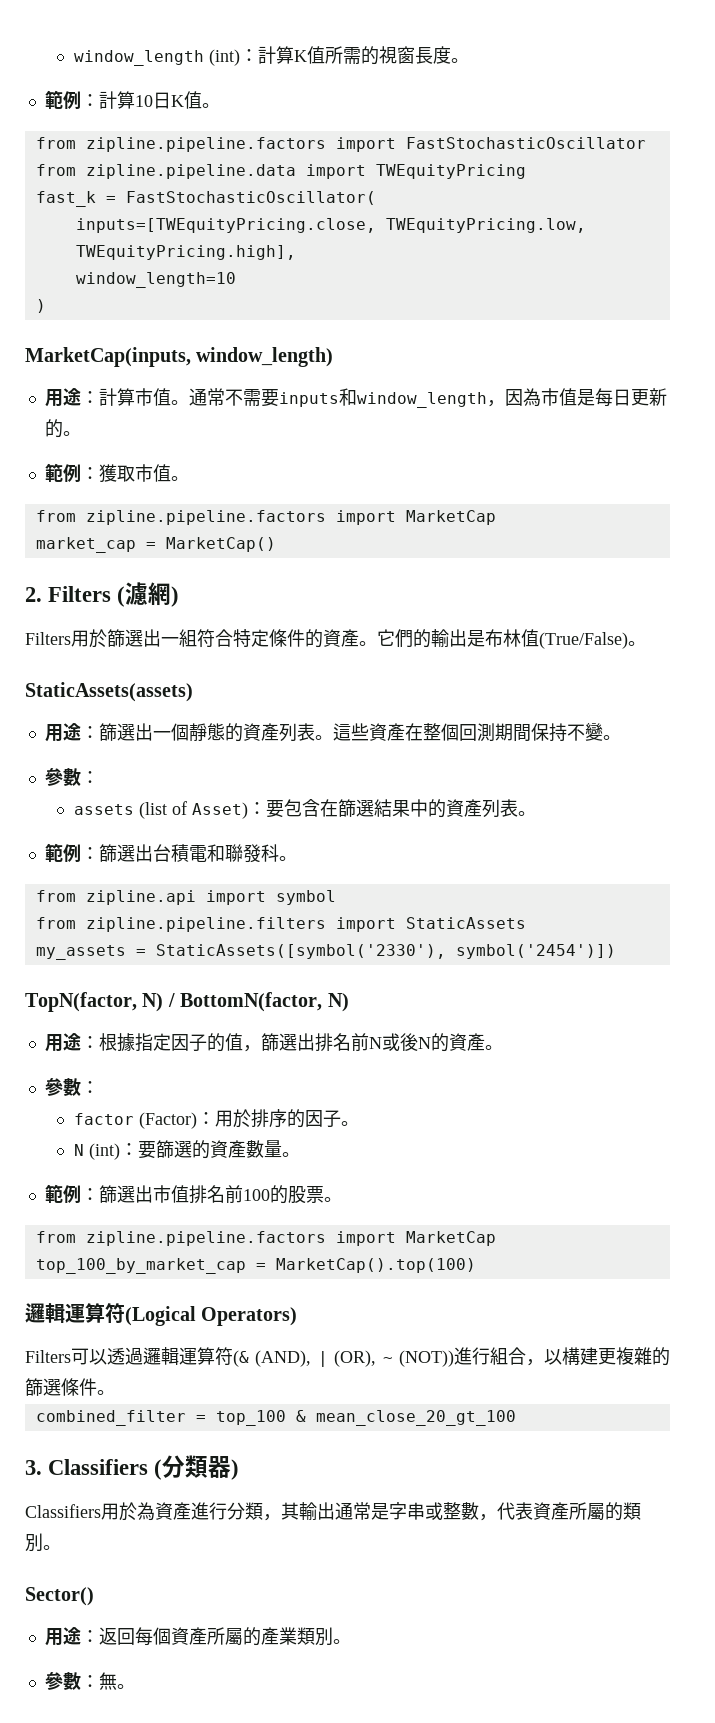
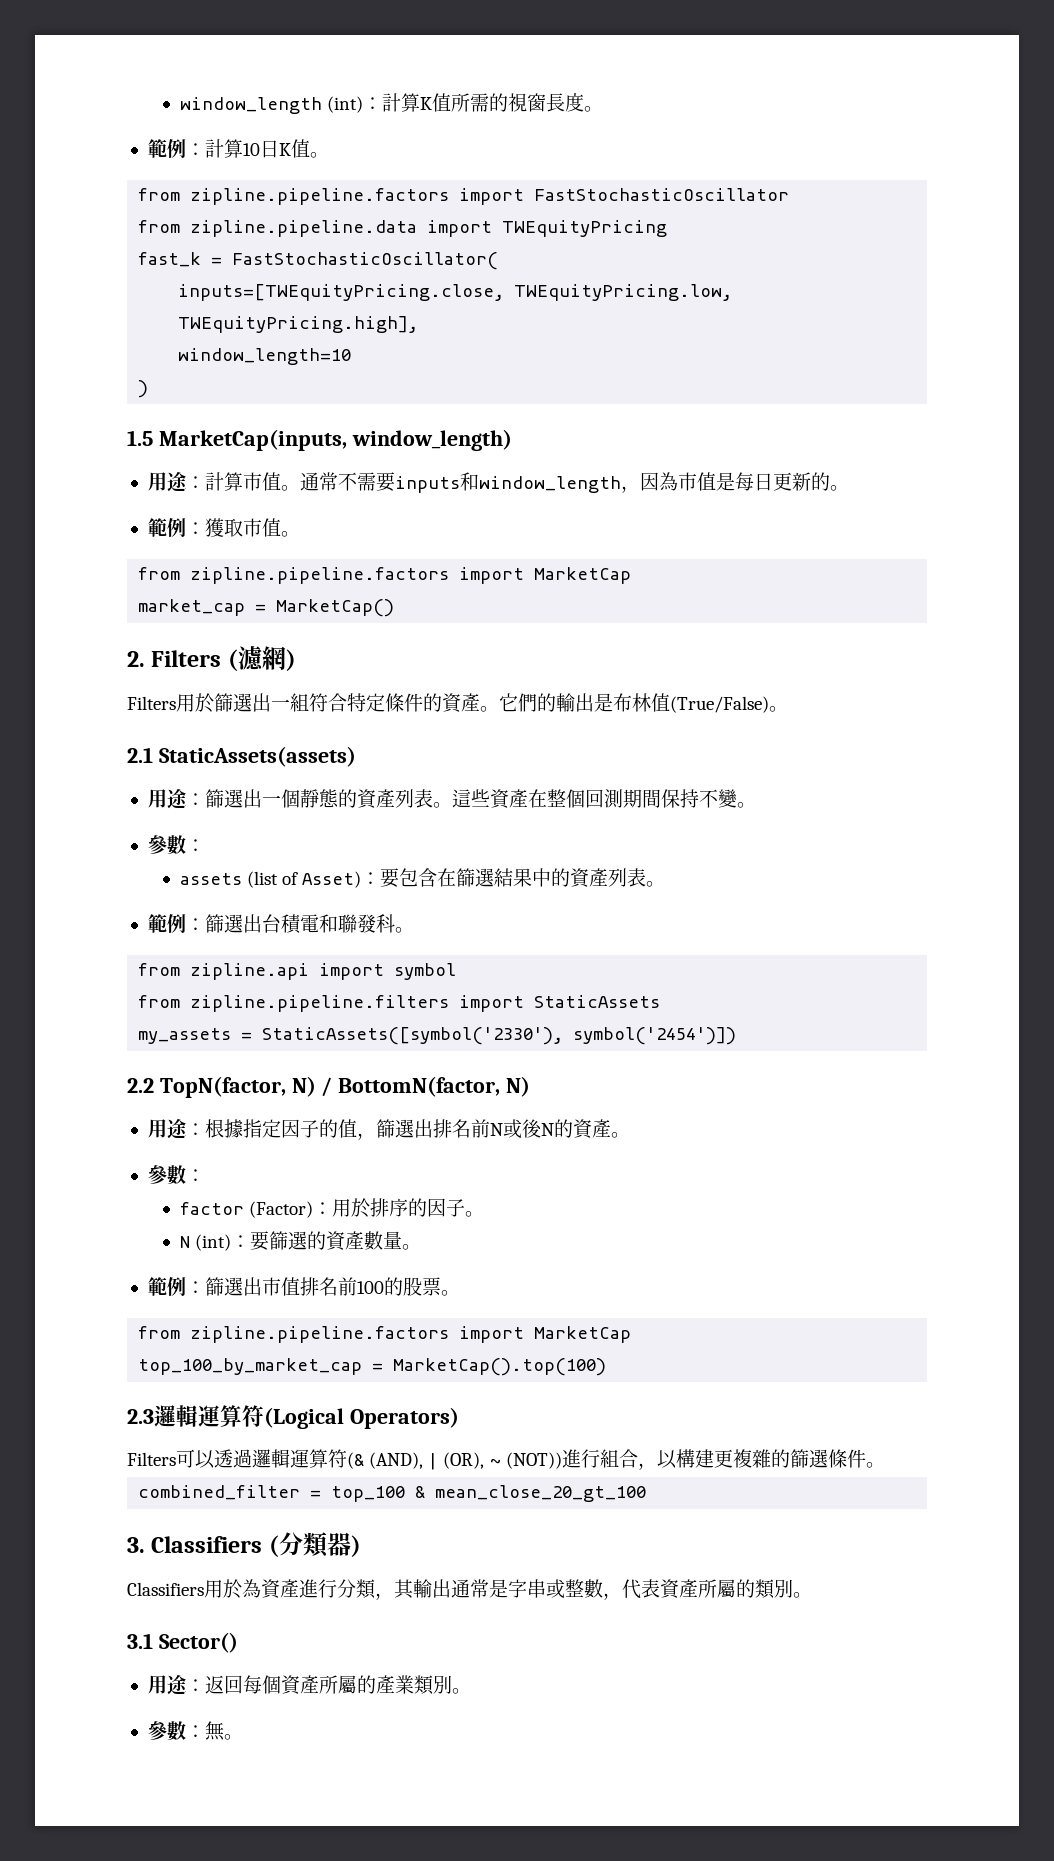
(46, 306) none -> [127,430,153,446] 1.5
(646, 643) none -> [127,747,153,763] 2.1
(616, 951) none -> [127,1078,154,1093] 2.2
(476, 1265) none -> [127,1409,154,1424] 2.3
(61, 1547) none -> [127,1633,153,1649] 3.1

